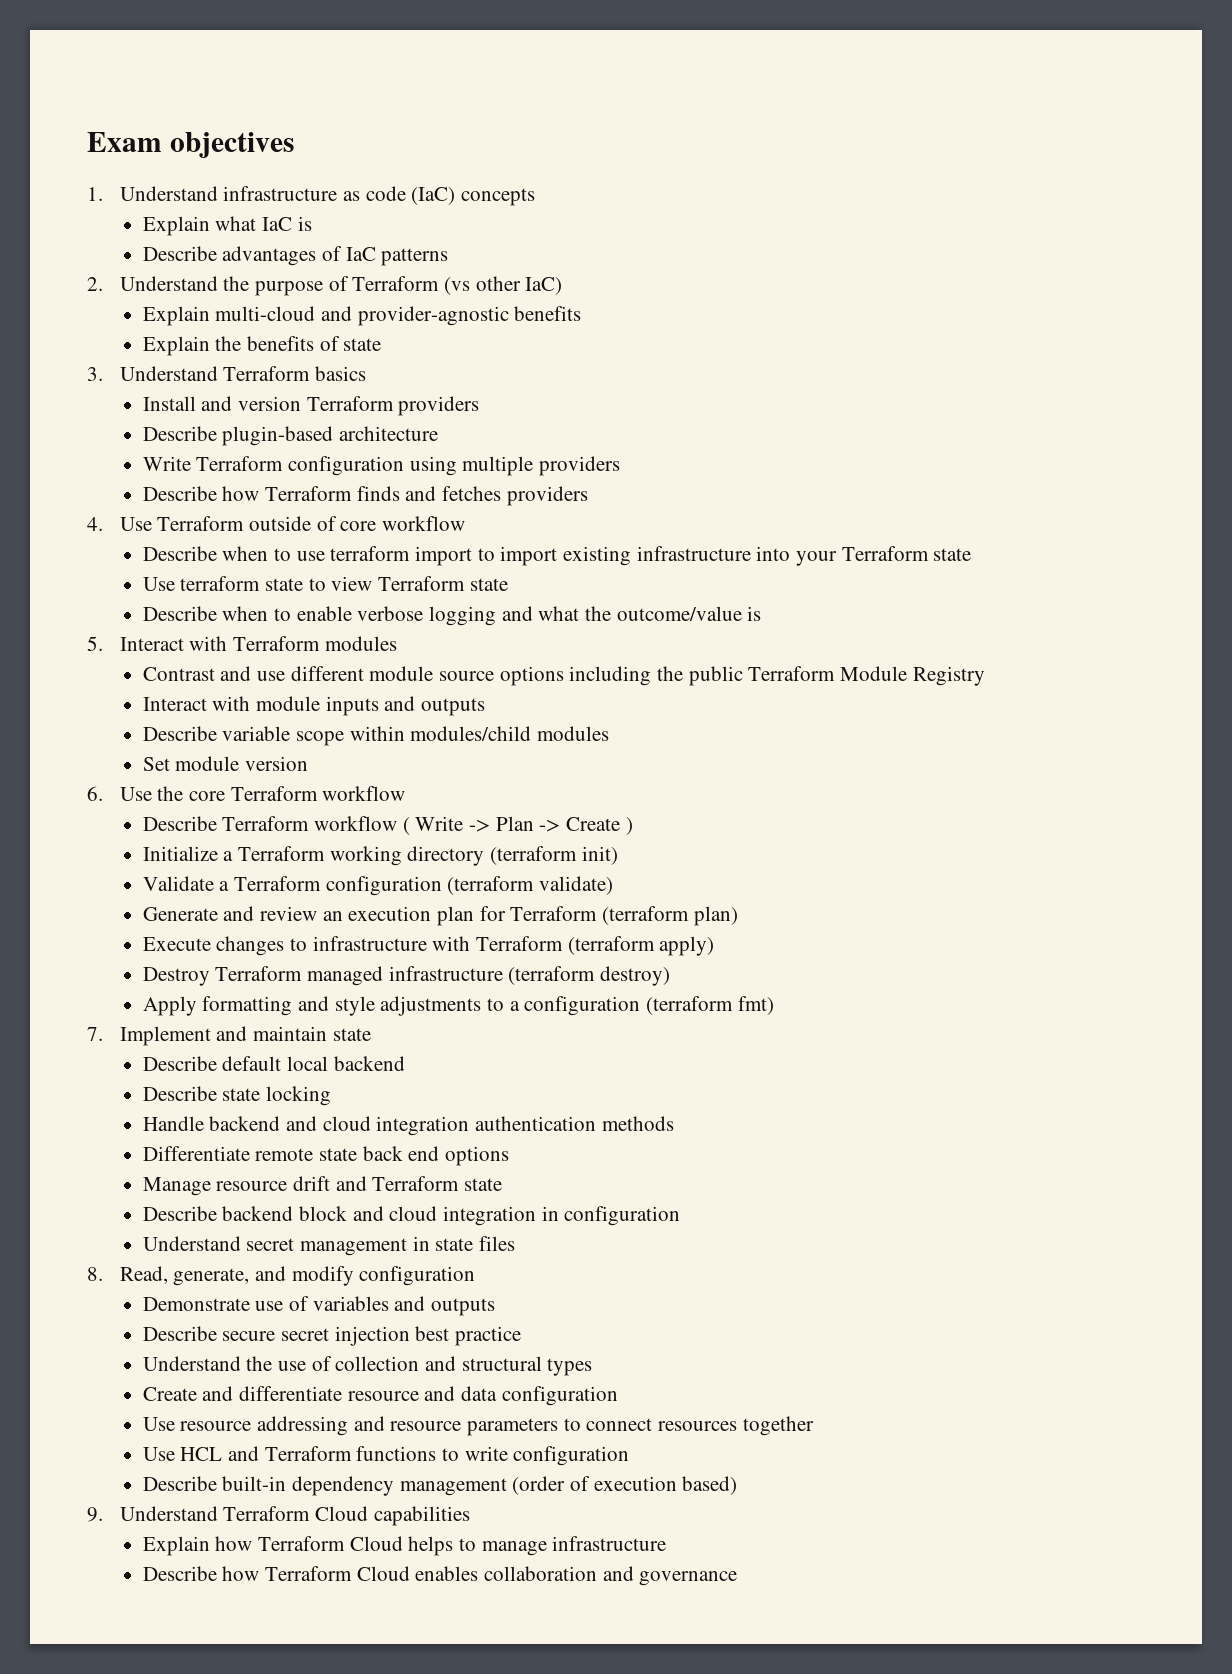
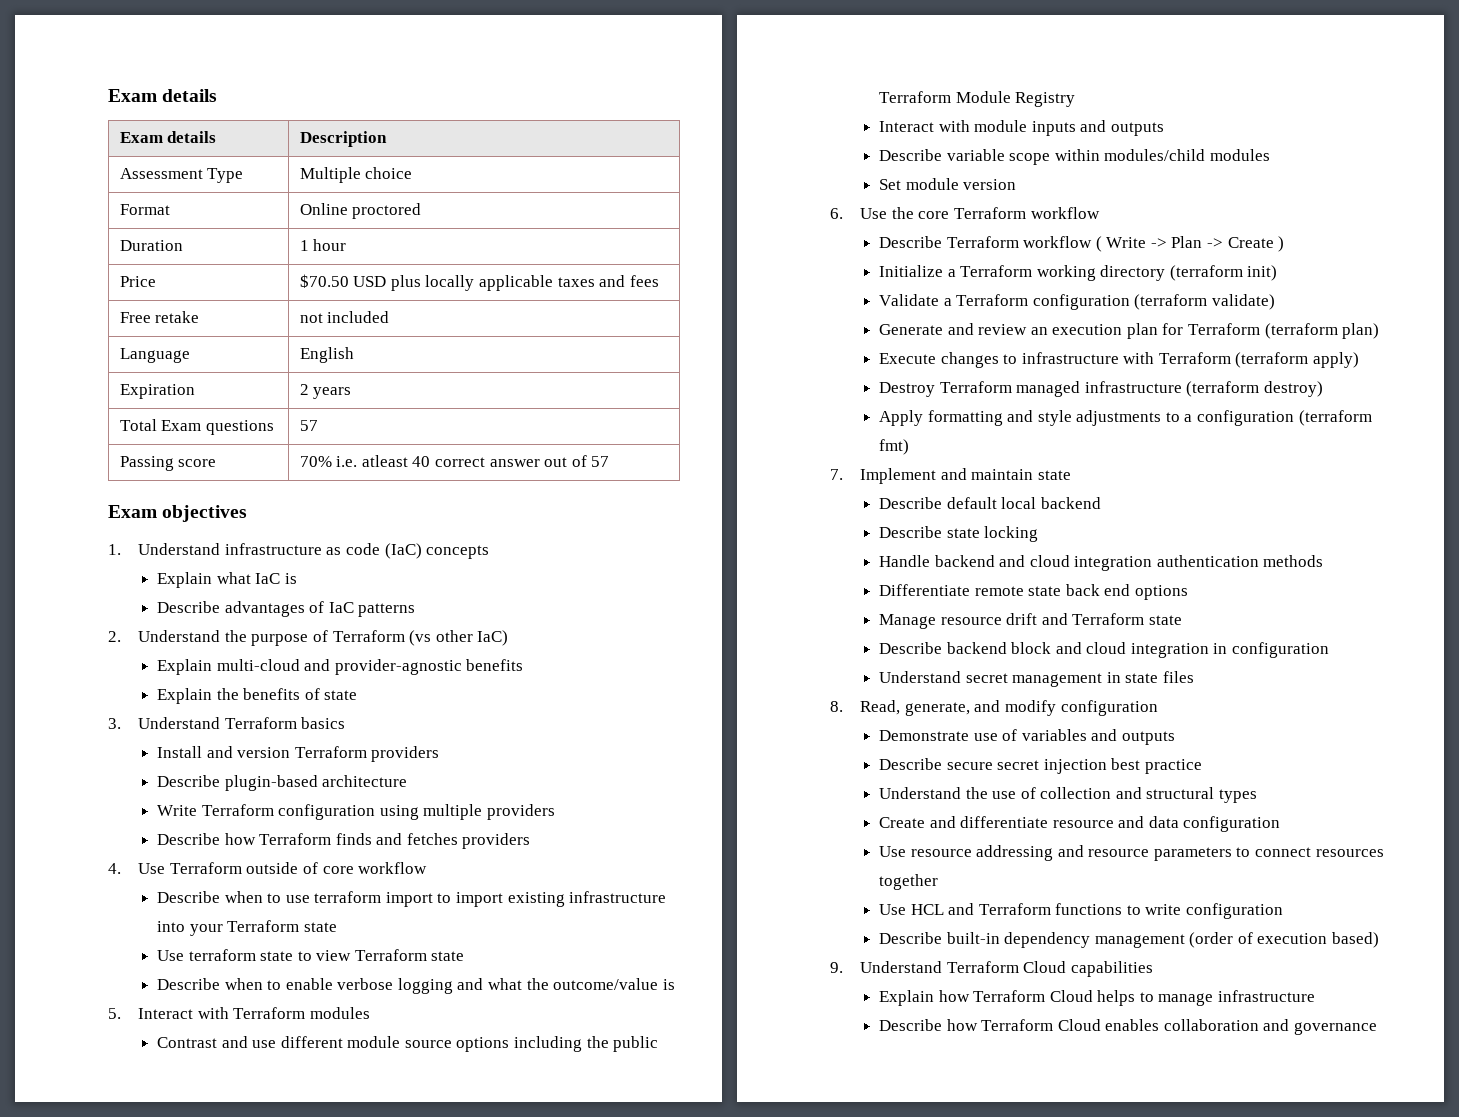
[87,132,162,152] Exam -> [108,89,218,102] [119,131,217,143] [299,131,387,147] [119,168,244,183] [299,167,413,183] [119,204,170,215] [299,203,422,219] [119,240,183,251] [299,239,347,251] [119,276,156,287] [299,274,659,291] [119,311,200,323] [299,311,390,323] [119,348,190,363] [299,347,354,363] [119,384,195,399] [299,384,352,399] [119,419,274,435] [299,420,318,431] [119,456,217,471] [299,455,610,467] [108,505,157,518] Exam details // Exam details | Description // Assessment Type | Multiple choice // Format | Online proctored // Duration | 1 hour // Price | $70.50 USD plus locally applicable taxes and fees // Free retake | not included // Language | English // Expiration | 2 years // Total Exam questions | 57 // Passing score | 70% i.e. atleast 40 correct answer out of 57 // Exam

